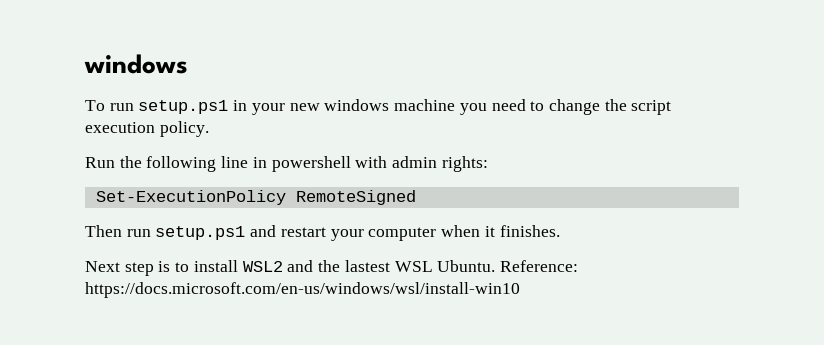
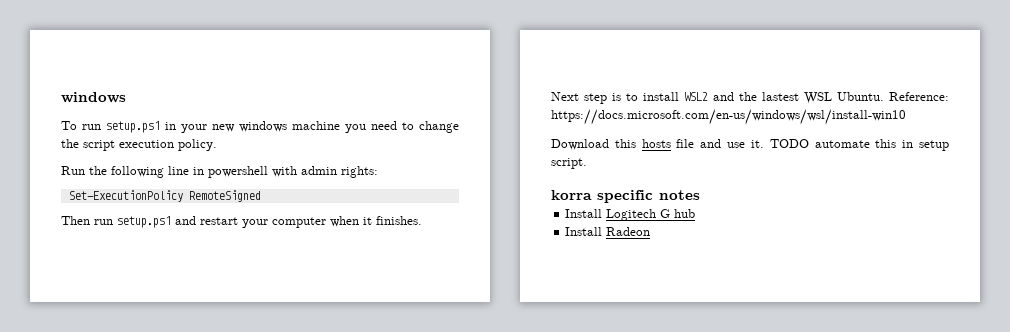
(520, 290) none -> [551,139,949,151] [551,158,587,169] [551,190,700,203] [565,209,696,221] [565,227,651,236] // Download this hosts file and use it. TODO automate this in setup script. // korra specific notes // Install Logitech G hub // Install Radeon

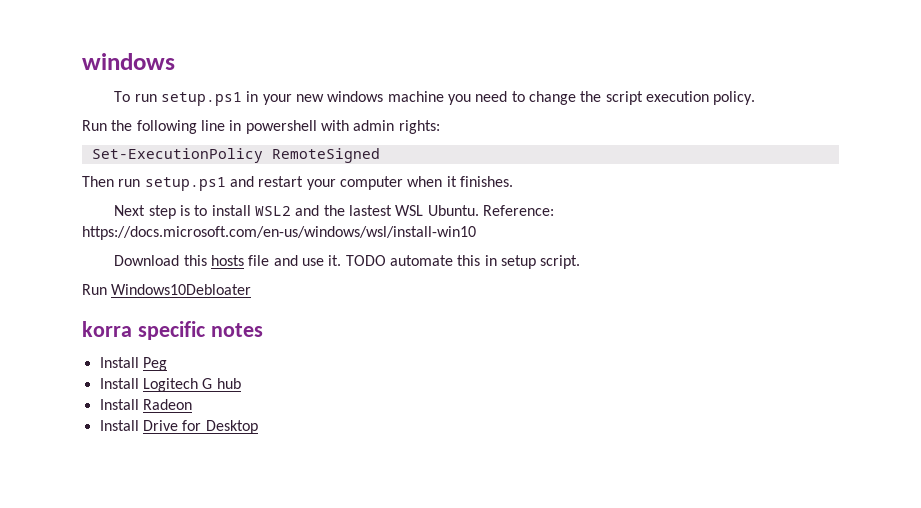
(587, 163) none -> [82,284,252,295] // Run Windows10Debloater
(700, 195) none -> [99,357,167,371] // Install Peg
(651, 231) none -> [99,420,258,434] // Install Drive for Desktop

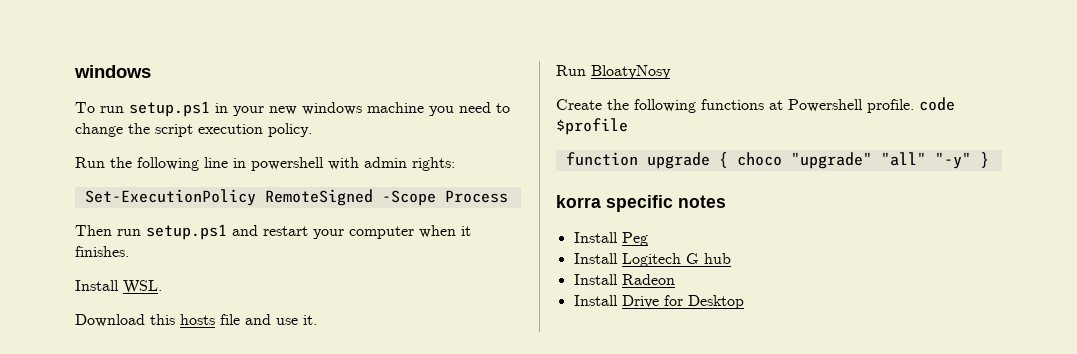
(380, 155) none -> [381,190,508,206] -Scope Process
[114,205,554,219] [82,226,476,240] Next step is to install WSL2 and the lastest WSL Ubuntu. Reference: https://docs.microsoft.com/en-us/windows/wsl/install-win10 -> [75,280,162,294] Install WSL.
[345,255,581,269] [82,284,252,295] TODO automate this in setup script. // Run Windows10Debloater -> [556,65,671,79] [556,97,955,113] [556,118,628,135] [565,152,989,169] // Run BloatyNosy // Create the following functions at Powershell profile. code $profile // function upgrade { choco "upgrade" "all" "-y" }

